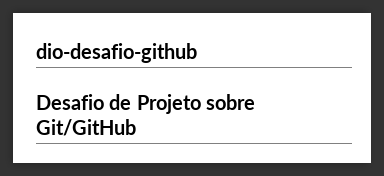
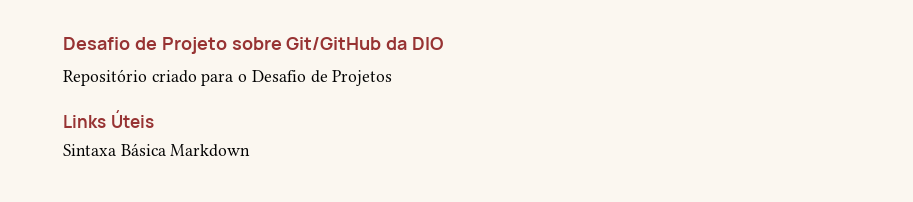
[36,43,197,63] dio-desafio-github // -> (63, 43) none
(136, 127) none -> [386,37,444,50] [63,69,393,86] [63,110,154,128] [63,143,251,157] da DIO // Repositório criado para o Desafio de Projetos // Links Úteis // Sintaxa Básica Markdown

